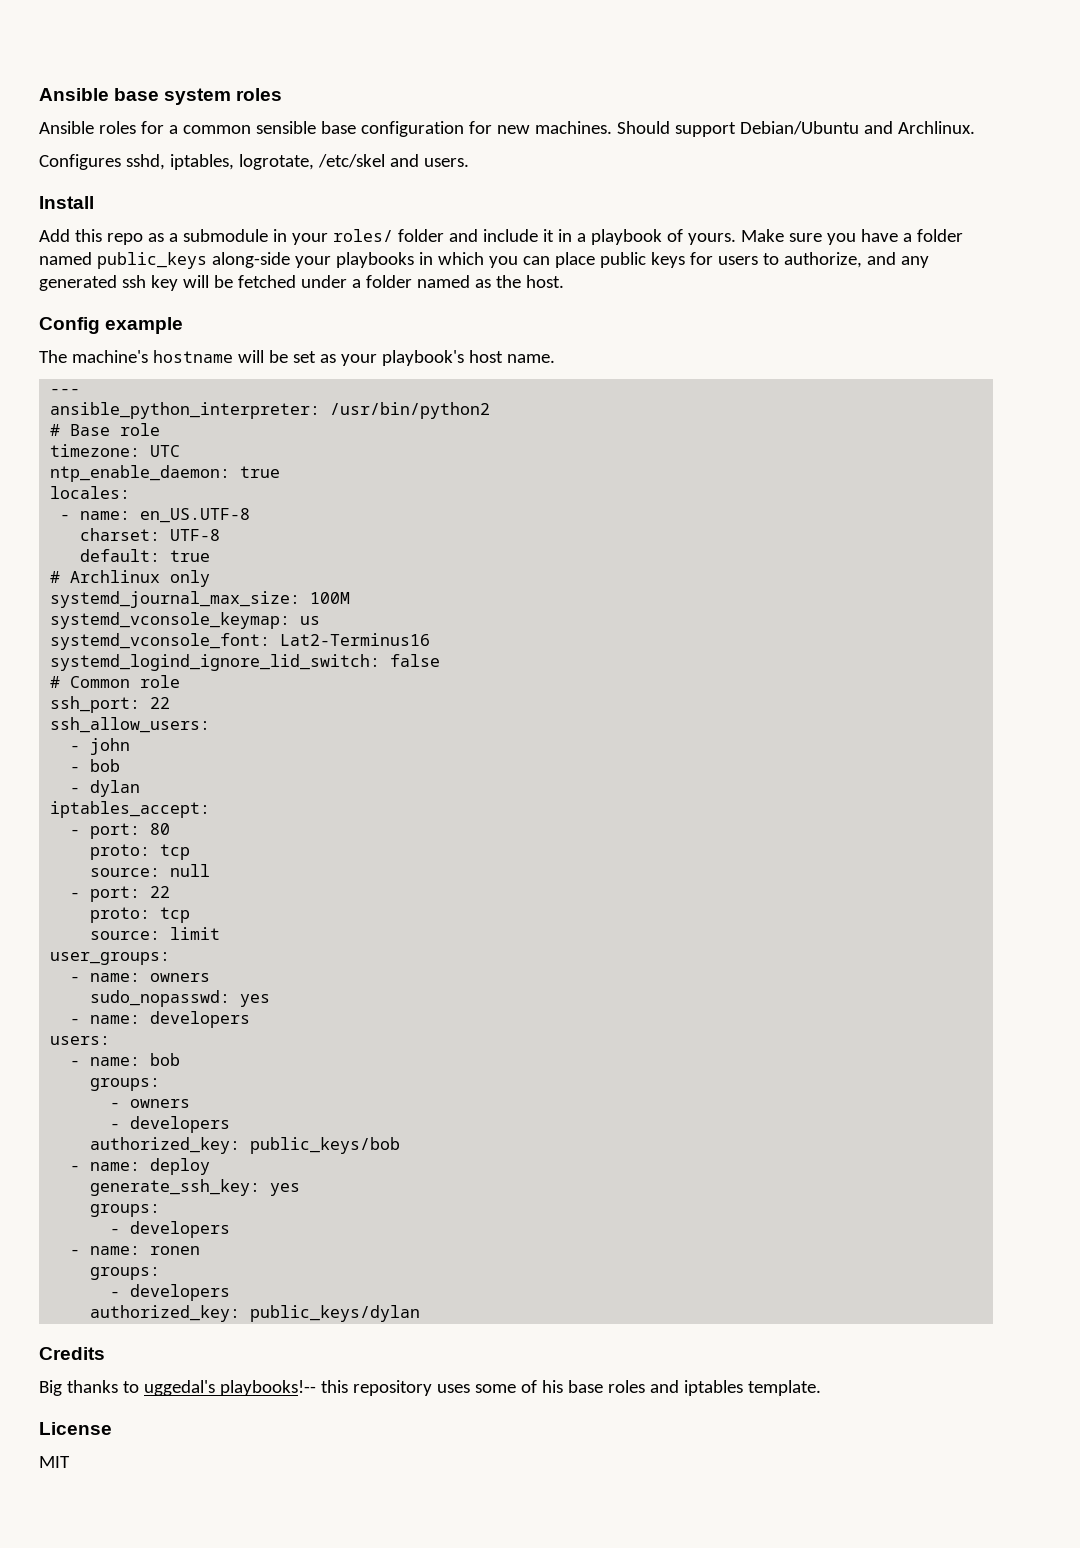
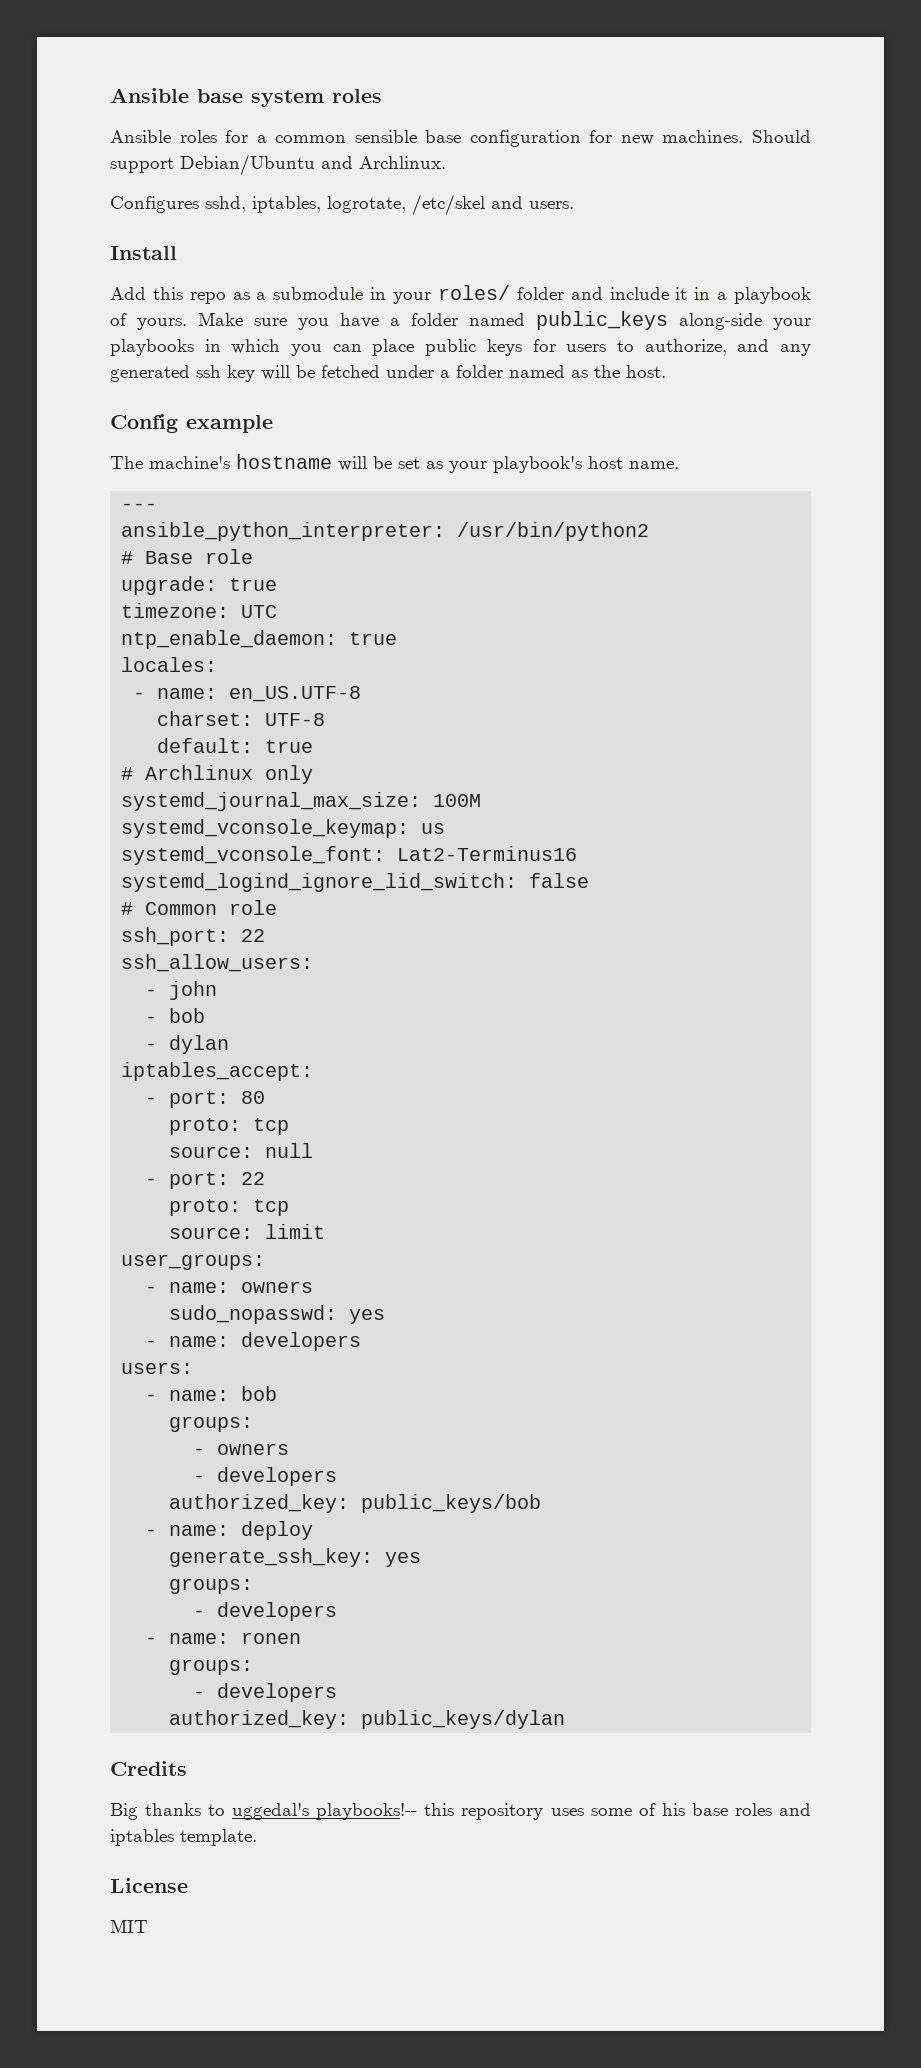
(161, 429) none -> [121,576,278,595] // upgrade: true

